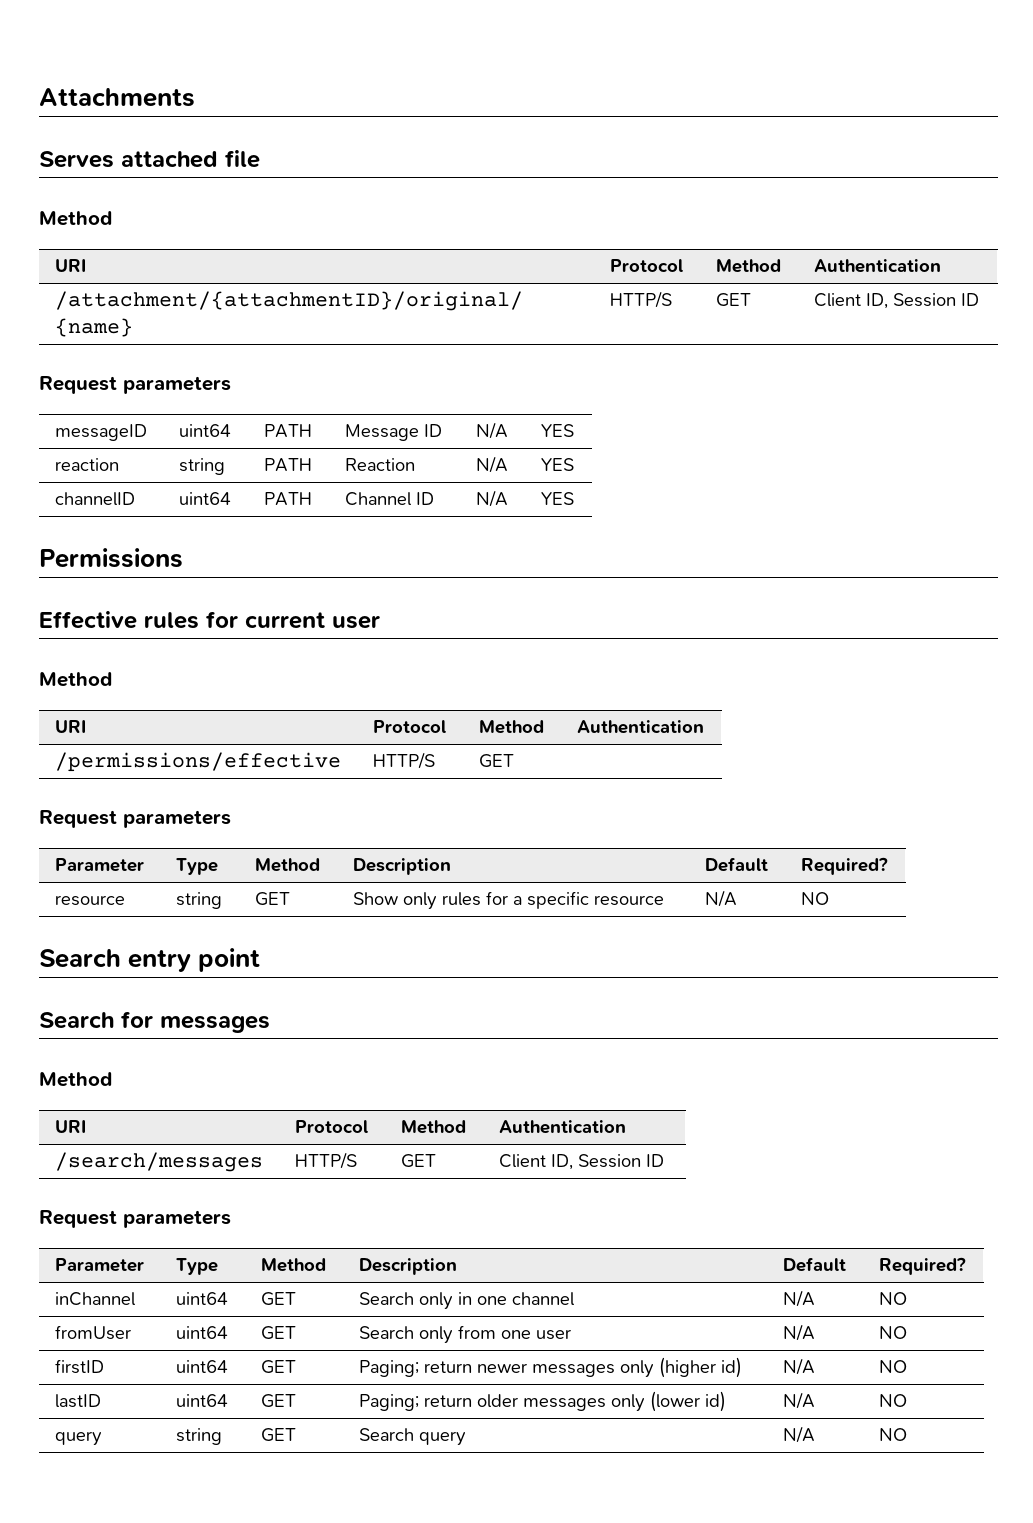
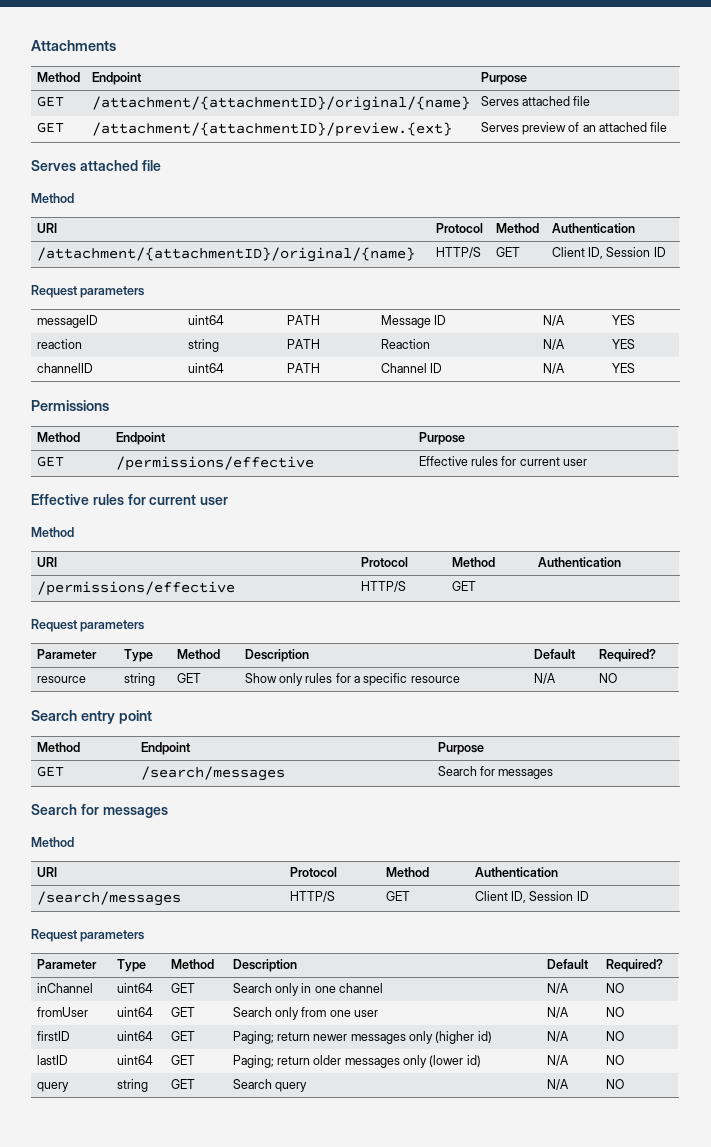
(195, 97) none -> [36,72,80,82] [91,72,142,85] [480,72,527,85] [36,96,64,107] [91,96,470,111] [480,96,591,106] [36,122,64,133] [91,122,452,137] [480,122,668,135] // Method | Endpoint | Purpose // GET | /attachment/{attachmentID}/original/{name} | Serves attached file // GET | /attachment/{attachmentID}/preview.{ext} | Serves preview of an attached file
(183, 558) none -> [36,432,80,442] [115,432,166,445] [418,432,465,445] [36,456,64,467] [115,456,314,471] [418,456,588,466] // Method | Endpoint | Purpose // GET | /permissions/effective | Effective rules for current user
(261, 960) none -> [36,742,80,752] [140,742,191,755] [437,742,484,755] [36,766,64,777] [140,766,285,781] [437,766,554,779] // Method | Endpoint | Purpose // GET | /search/messages | Search for messages

